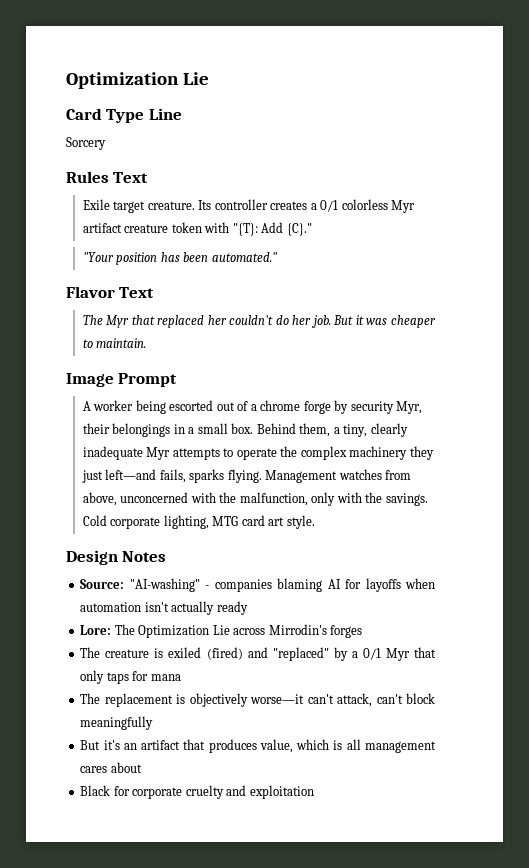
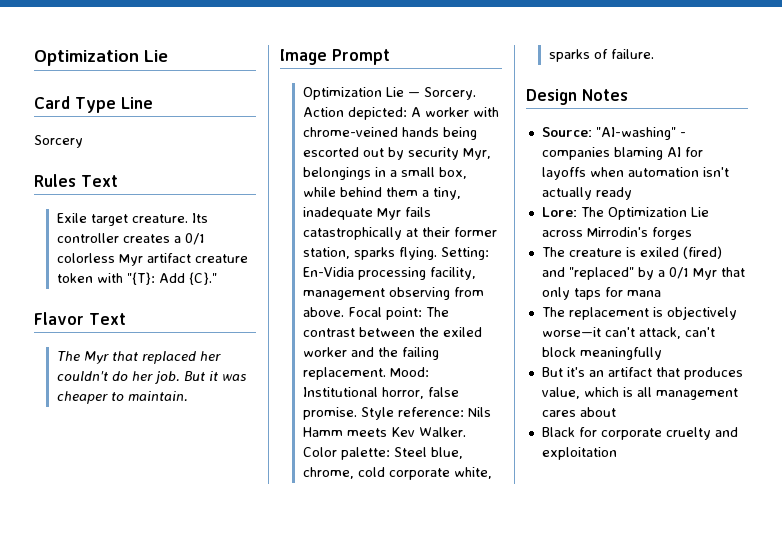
[82,252,277,265] // "Your position has been automated." -> (217, 278) none
[82,400,331,414] A worker being escorted out of a chrome forge -> [302,87,476,100] [302,107,499,120] [302,127,477,140] [302,147,384,157] Optimization Lie — Sorcery. Action depicted: A worker with chrome-veined hands being escorted out
[82,423,110,434] their -> (491, 154) none
[231,423,331,437] box. Behind them, -> [438,167,467,179] [302,187,418,197] box, while behind them
[370,423,408,437] clearly -> (461, 193) none
[172,446,434,460] [81,469,412,483] [82,492,428,506] [82,515,315,529] attempts to operate the complex machinery they just left—and fails, sparks flying. Management watches from above, unconcerned with the malfunction, only with the savings. Cold corporate lighting, MTG card art style. -> [404,207,431,217] [302,227,497,240] [302,247,489,260] [302,267,476,280] [302,287,484,300] [302,307,449,320] [302,327,482,337] [302,347,439,360] [302,367,429,380] [302,387,459,399] [302,407,491,420] [302,427,466,437] [302,447,463,460] [302,467,492,480] [548,49,654,62] fails catastrophically at their former station, sparks flying. Setting: En-Vidia processing facility, management observing from above. Focal point: The contrast between the exiled worker and the failing replacement. Mood: Institutional horror, false promise. Style reference: Nils Hamm meets Kev Walker. Color palette: Steel blue, chrome, cold corporate white, sparks of failure.

